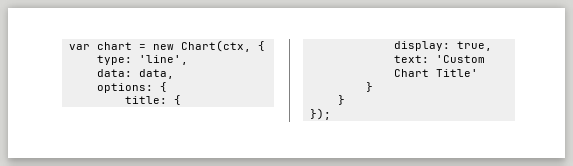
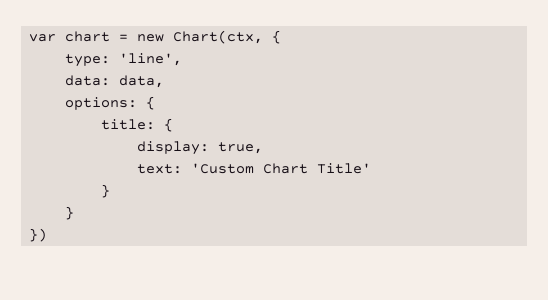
[309,108,331,120] }); -> [28,228,47,242] })

